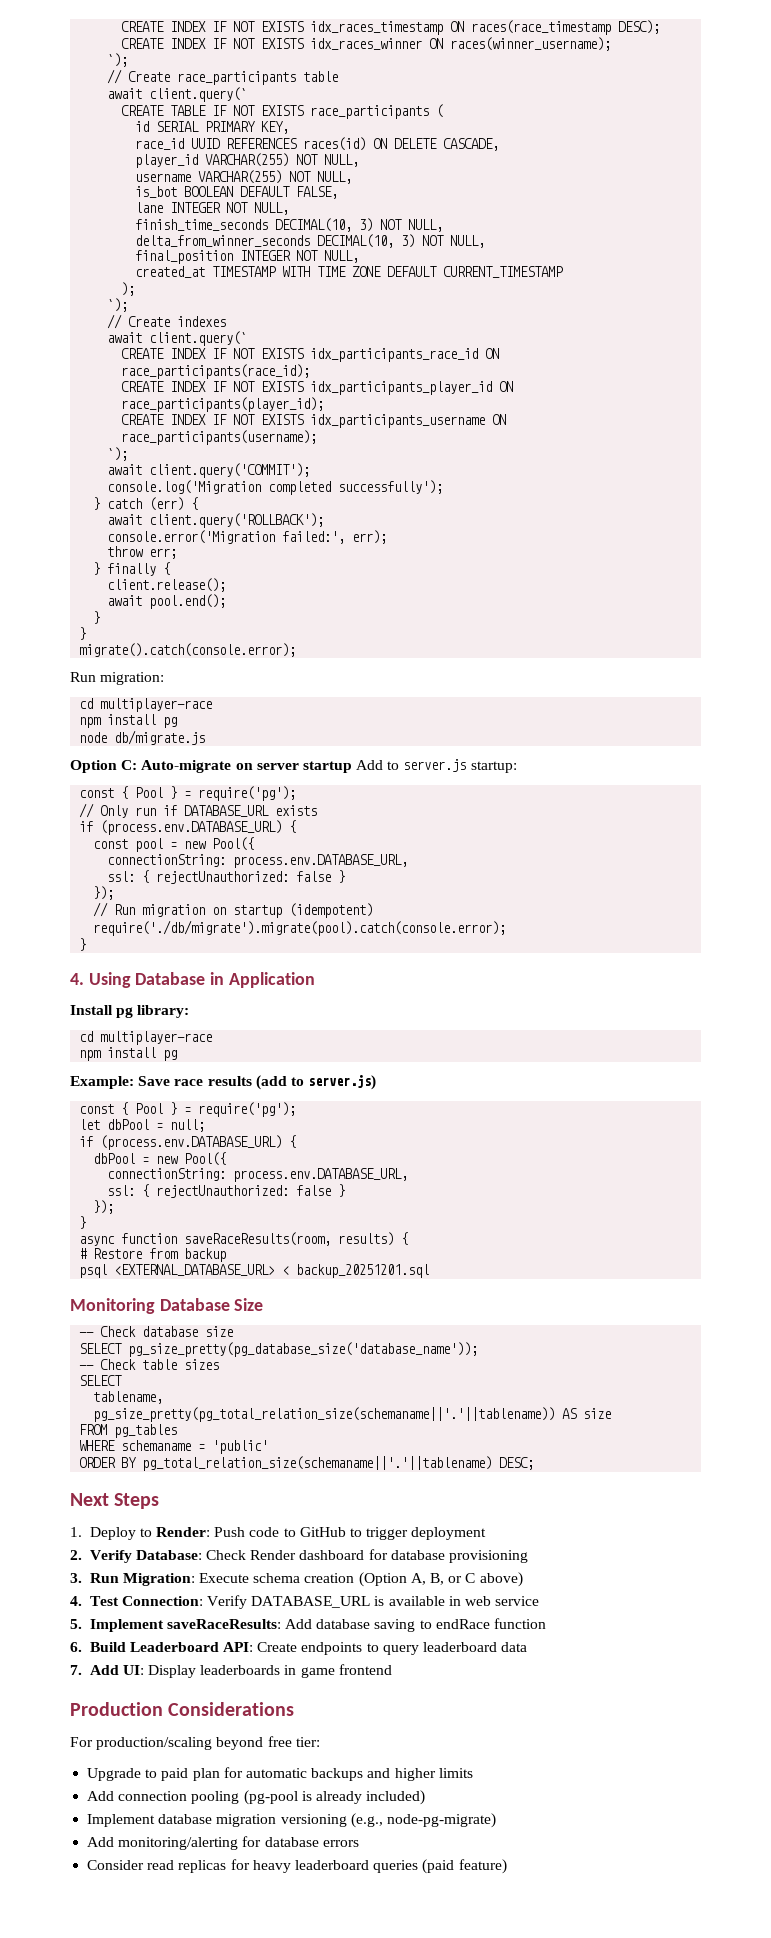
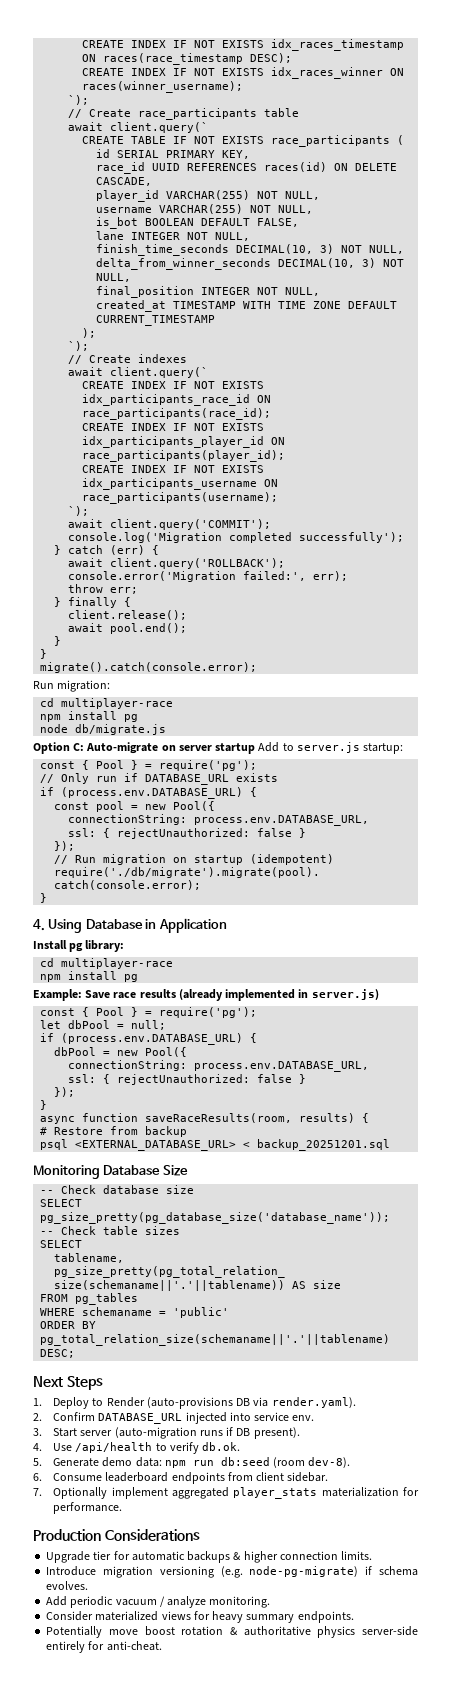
[255,1075,304,1090] (add to -> [178,989,309,1001] (already implemented in
[156,1527,487,1540] [70,1549,529,1563] [70,1572,523,1587] [70,1595,540,1609] [70,1618,547,1632] [70,1642,528,1655] [70,1664,392,1678] [70,1702,295,1716] [70,1736,320,1750] [87,1767,473,1781] [87,1790,426,1805] [87,1813,496,1828] [87,1836,359,1850] [87,1859,507,1874] Render: Push code to GitHub to trigger deployment // 2. Verify Database: Check Render dashboard for database provisioning // 3. Run Migration: Execute schema creation (Option A, B, or C above) // 4. Test Connection: Verify DATABASE_URL is available in web service // 5. Implement saveRaceResults: Add database saving to endRace function // 6. Build Leaderboard API: Create endpoints to query leaderboard data // 7. Add UI: Display leaderboards in game frontend // Production Considerations // For production/scaling beyond free tier: // Upgrade to paid plan for automatic backups and higher limits // Add connection pooling (pg-pool is already included) // Implement database migration versioning (e.g., node-pg-migrate) // Add monitoring/alerting for database errors // Consider read replicas for heavy leaderboard queries (paid feature) -> [106,1397,356,1409] [33,1412,315,1424] [33,1427,300,1439] [33,1442,241,1454] [33,1457,351,1468] [33,1472,329,1484] [33,1487,419,1499] [53,1502,123,1514] [33,1529,200,1541] [46,1551,373,1563] [46,1566,419,1578] [46,1581,89,1590] [46,1596,271,1608] [46,1611,354,1623] [46,1626,418,1638] [46,1641,162,1653] Render (auto-provisions DB via render.yaml). // 2. Confirm DATABASE_URL injected into service env. // 3. Start server (auto-migration runs if DB present). // 4. Use /api/health to verify db.ok. // 5. Generate demo data: npm run db:seed (room dev-8). // 6. Consume leaderboard endpoints from client sidebar. // 7. Optionally implement aggregated player_stats materialization for performance. // Production Considerations // Upgrade tier for automatic backups & higher connection limits. // Introduce migration versioning (e.g. node-pg-migrate) if schema evolves. // Add periodic vacuum / analyze monitoring. // Consider materialized views for heavy summary endpoints. // Potentially move boost rotation & authoritative physics server-side entirely for anti-cheat.

